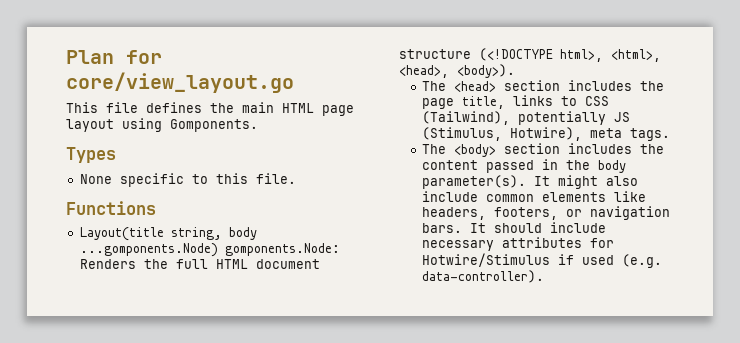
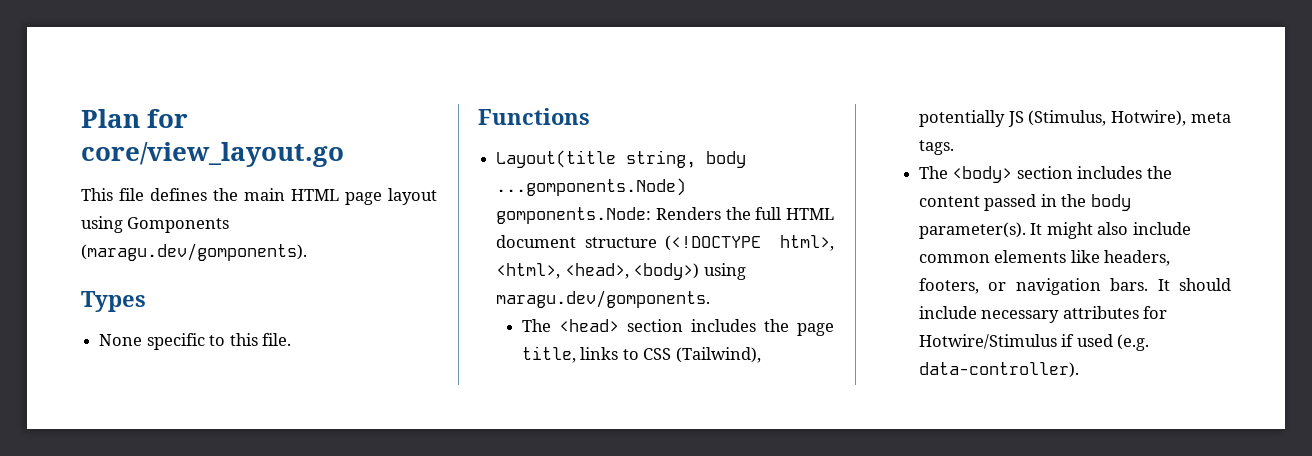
[170,119,258,132] Gomponents. -> [127,217,230,233] [81,243,307,261] Gomponents (maragu.dev/gomponents).
[456,64,515,78] <body>). -> [633,263,746,280] [496,290,711,308] <body>) using maragu.dev/gomponents.

